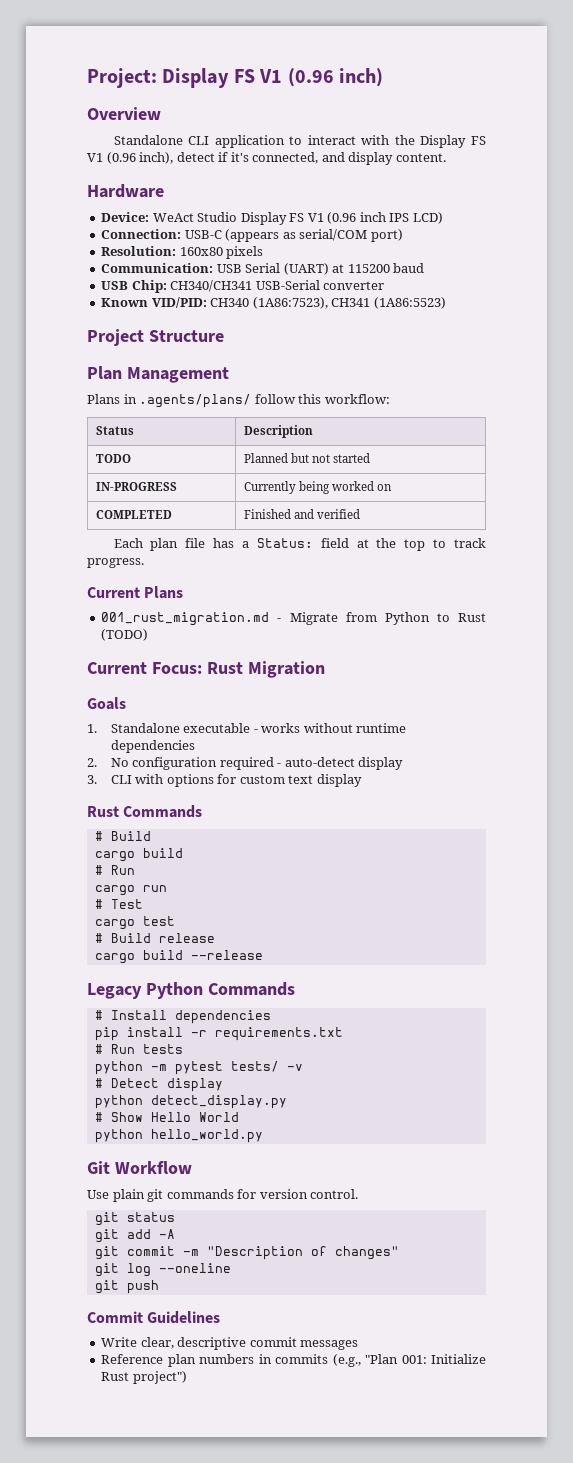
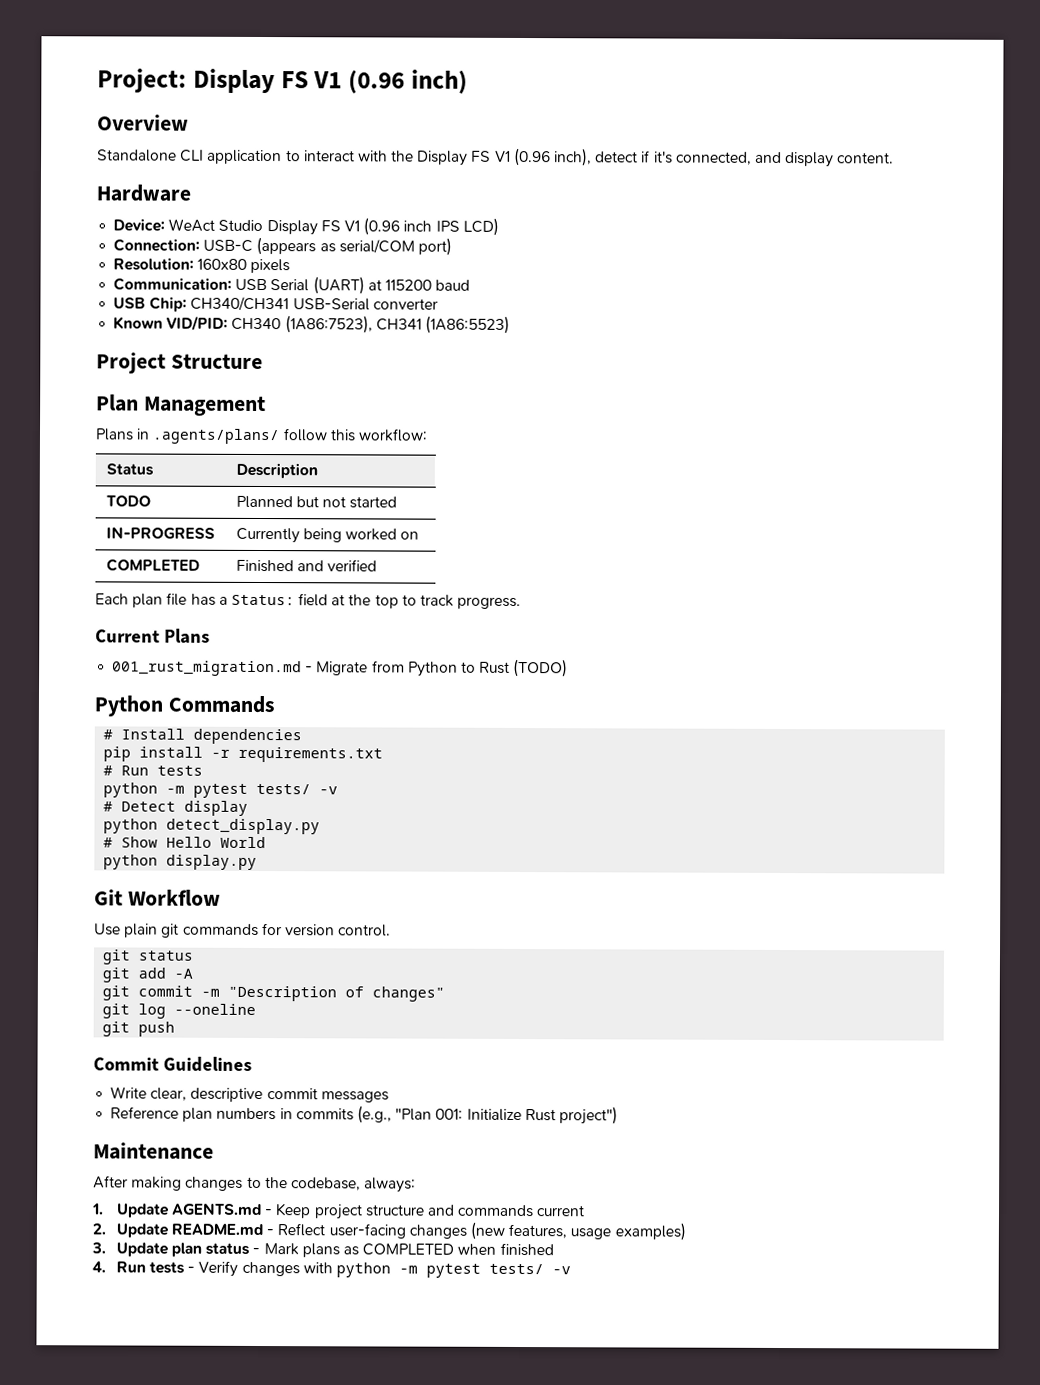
[87,661,325,678] [87,697,126,710] [87,723,407,733] [110,740,195,753] [87,757,404,770] [87,774,363,787] [87,805,203,818] [94,831,151,841] [94,848,183,862] [94,865,135,875] [94,885,167,896] [94,899,143,909] [94,916,175,930] [94,933,215,943] [94,950,263,964] [87,983,142,999] Current Focus: Rust Migration // Goals // 1. Standalone executable - works without runtime dependencies // 2. No configuration required - auto-detect display // 3. CLI with options for custom text display // Rust Commands // # Build // cargo build // # Run // cargo run // # Test // cargo test // # Build release // cargo build --release // Legacy -> (569, 668) none
[150,1129,263,1143] hello_world.py -> [166,854,258,870] display.py
(187, 1377) none -> [93,1142,214,1160] [93,1175,417,1193] [91,1203,586,1220] [92,1221,686,1241] [91,1242,554,1258] [92,1260,572,1278] // Maintenance // After making changes to the codebase, always: // 1. Update AGENTS.md - Keep project structure and commands current // 2. Update README.md - Reflect user-facing changes (new features, usage examples) // 3. Update plan status - Mark plans as COMPLETED when finished // 4. Run tests - Verify changes with python -m pytest tests/ -v

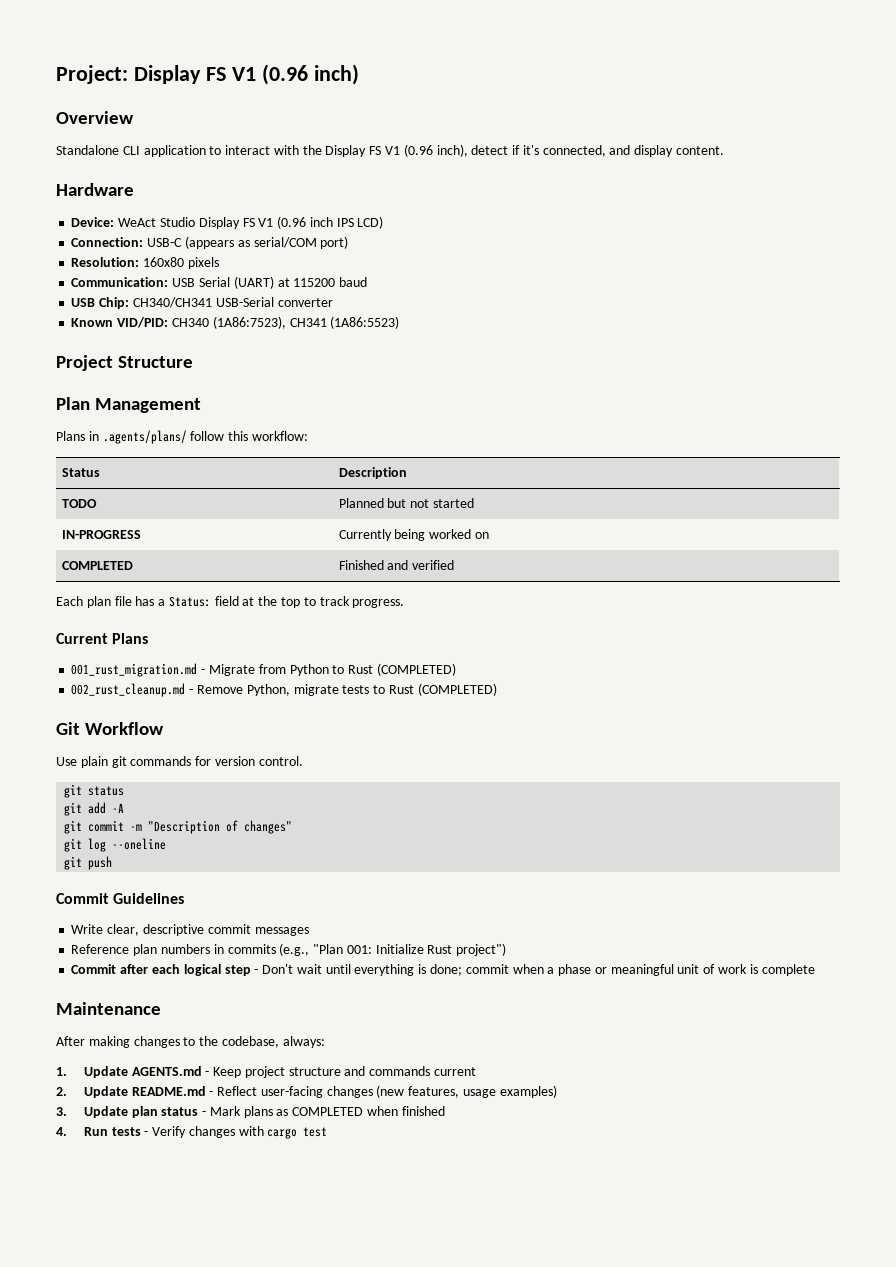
[513,658,569,678] [94,695,275,717] [103,728,303,745] [103,746,384,763] [103,765,204,776] [103,782,339,798] [103,800,249,816] [103,818,321,835] [103,836,267,849] [103,854,258,870] (TODO) // Python Commands // # Install dependencies // pip install -r requirements.txt // # Run tests // python -m pytest tests/ -v // # Detect display // python detect_display.py // # Show Hello World // python display.py -> [376,663,456,676] [71,683,497,697] (COMPLETED) // 002_rust_cleanup.md - Remove Python, migrate tests to Rust (COMPLETED)
(618, 1115) none -> [71,964,815,976] // Commit after each logical step - Don't wait until everything is done; commit when a phase or meaningful unit of work is complete
[336,1262,572,1278] python -m pytest tests/ -v -> [267,1127,328,1139] cargo test

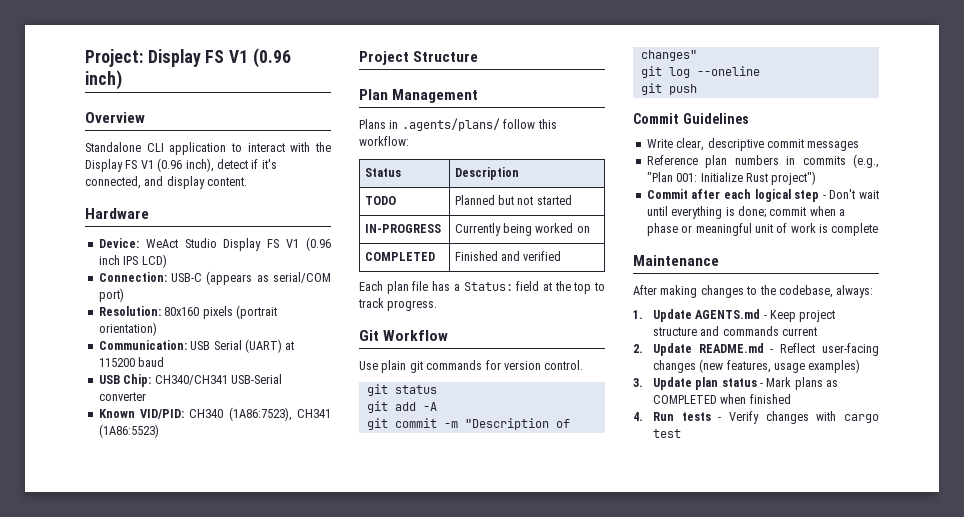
[143,257,185,267] 160x80 -> [164,307,200,316] 80x160
(219, 263) none -> [235,305,277,319] [98,322,157,336] (portrait orientation)
[56,633,149,644] [71,663,456,677] [71,683,497,697] // Current Plans // 001_rust_migration.md - Migrate from Python to Rust (COMPLETED) // 002_rust_cleanup.md - Remove Python, migrate tests to Rust (COMPLETED) -> (438, 305) none

